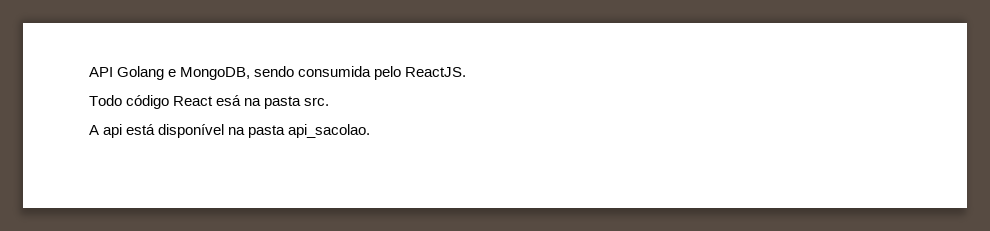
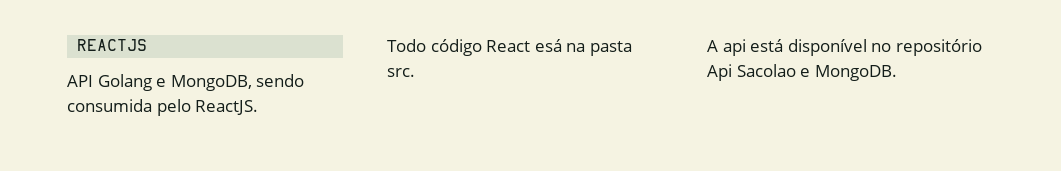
(89, 72) none -> [77,39,148,51] REACTJS //
[228,124,371,138] na pasta api_sacolao. -> [871,39,982,56] [707,64,897,81] no repositório Api Sacolao e MongoDB.

